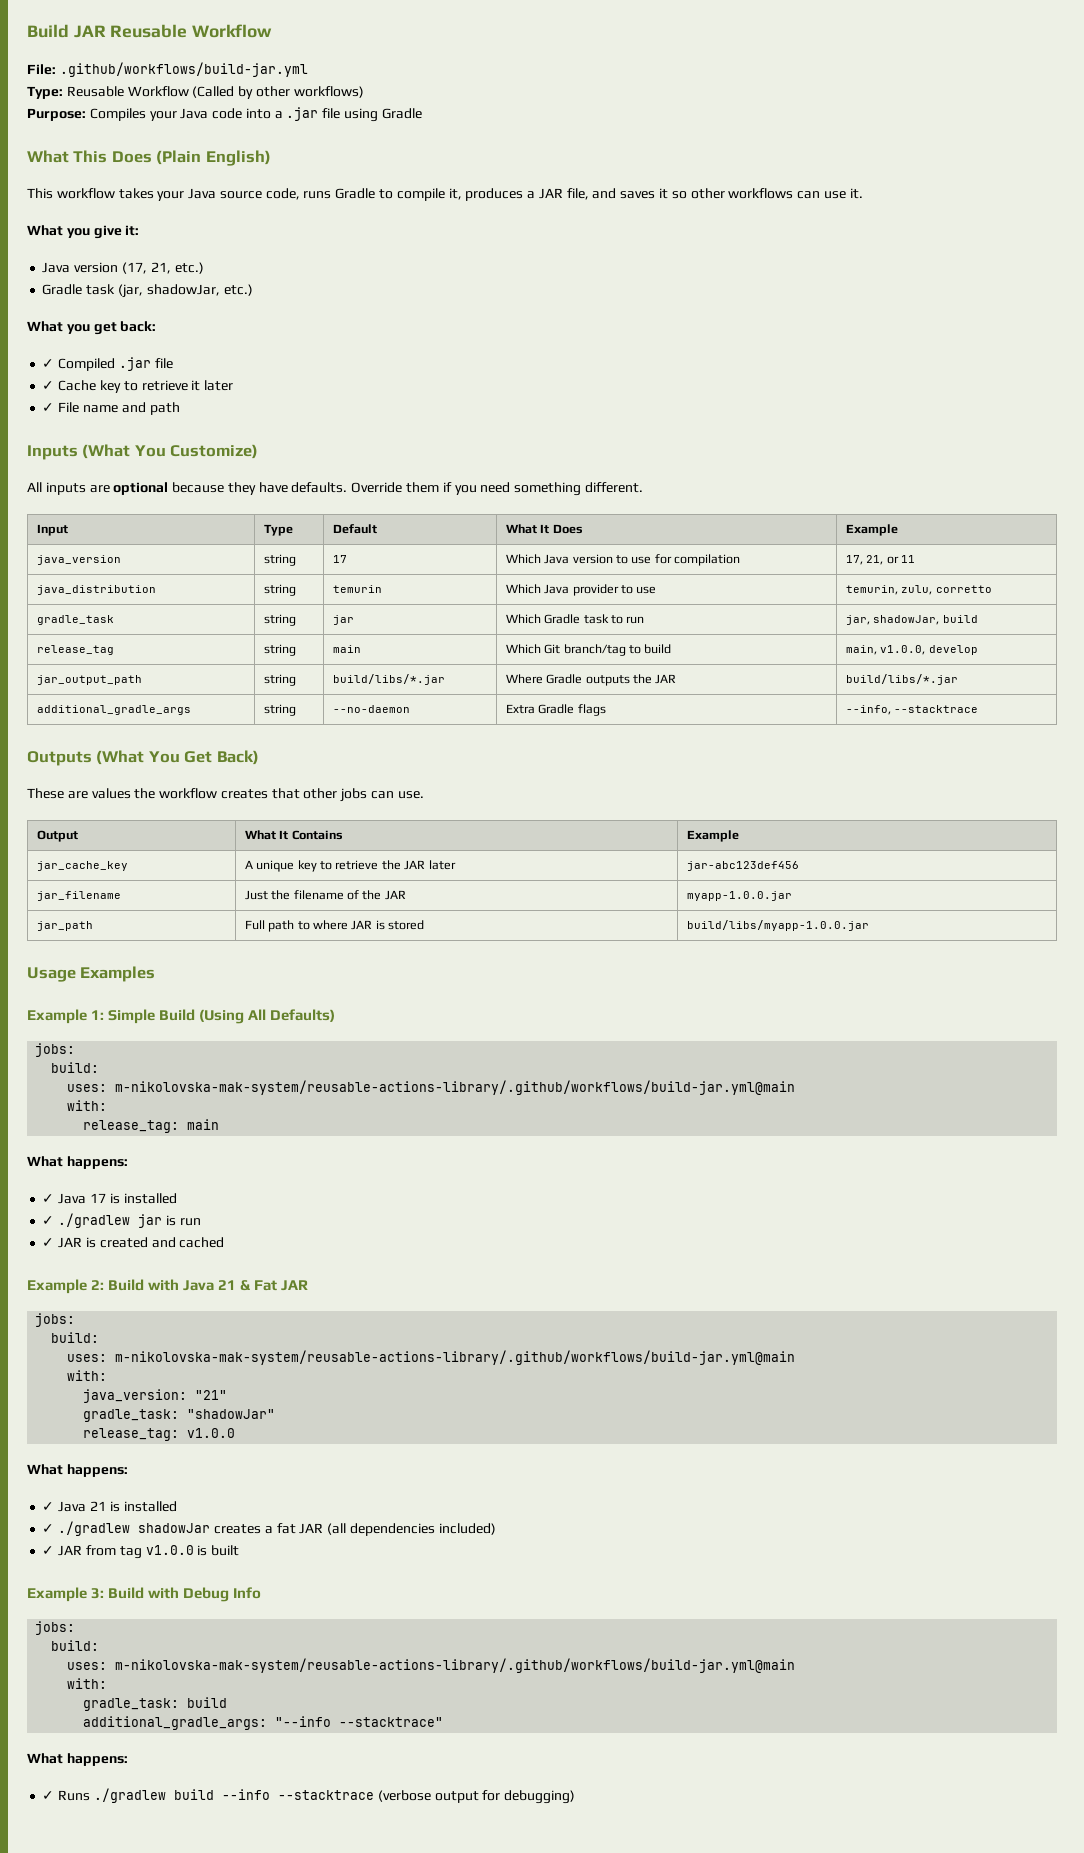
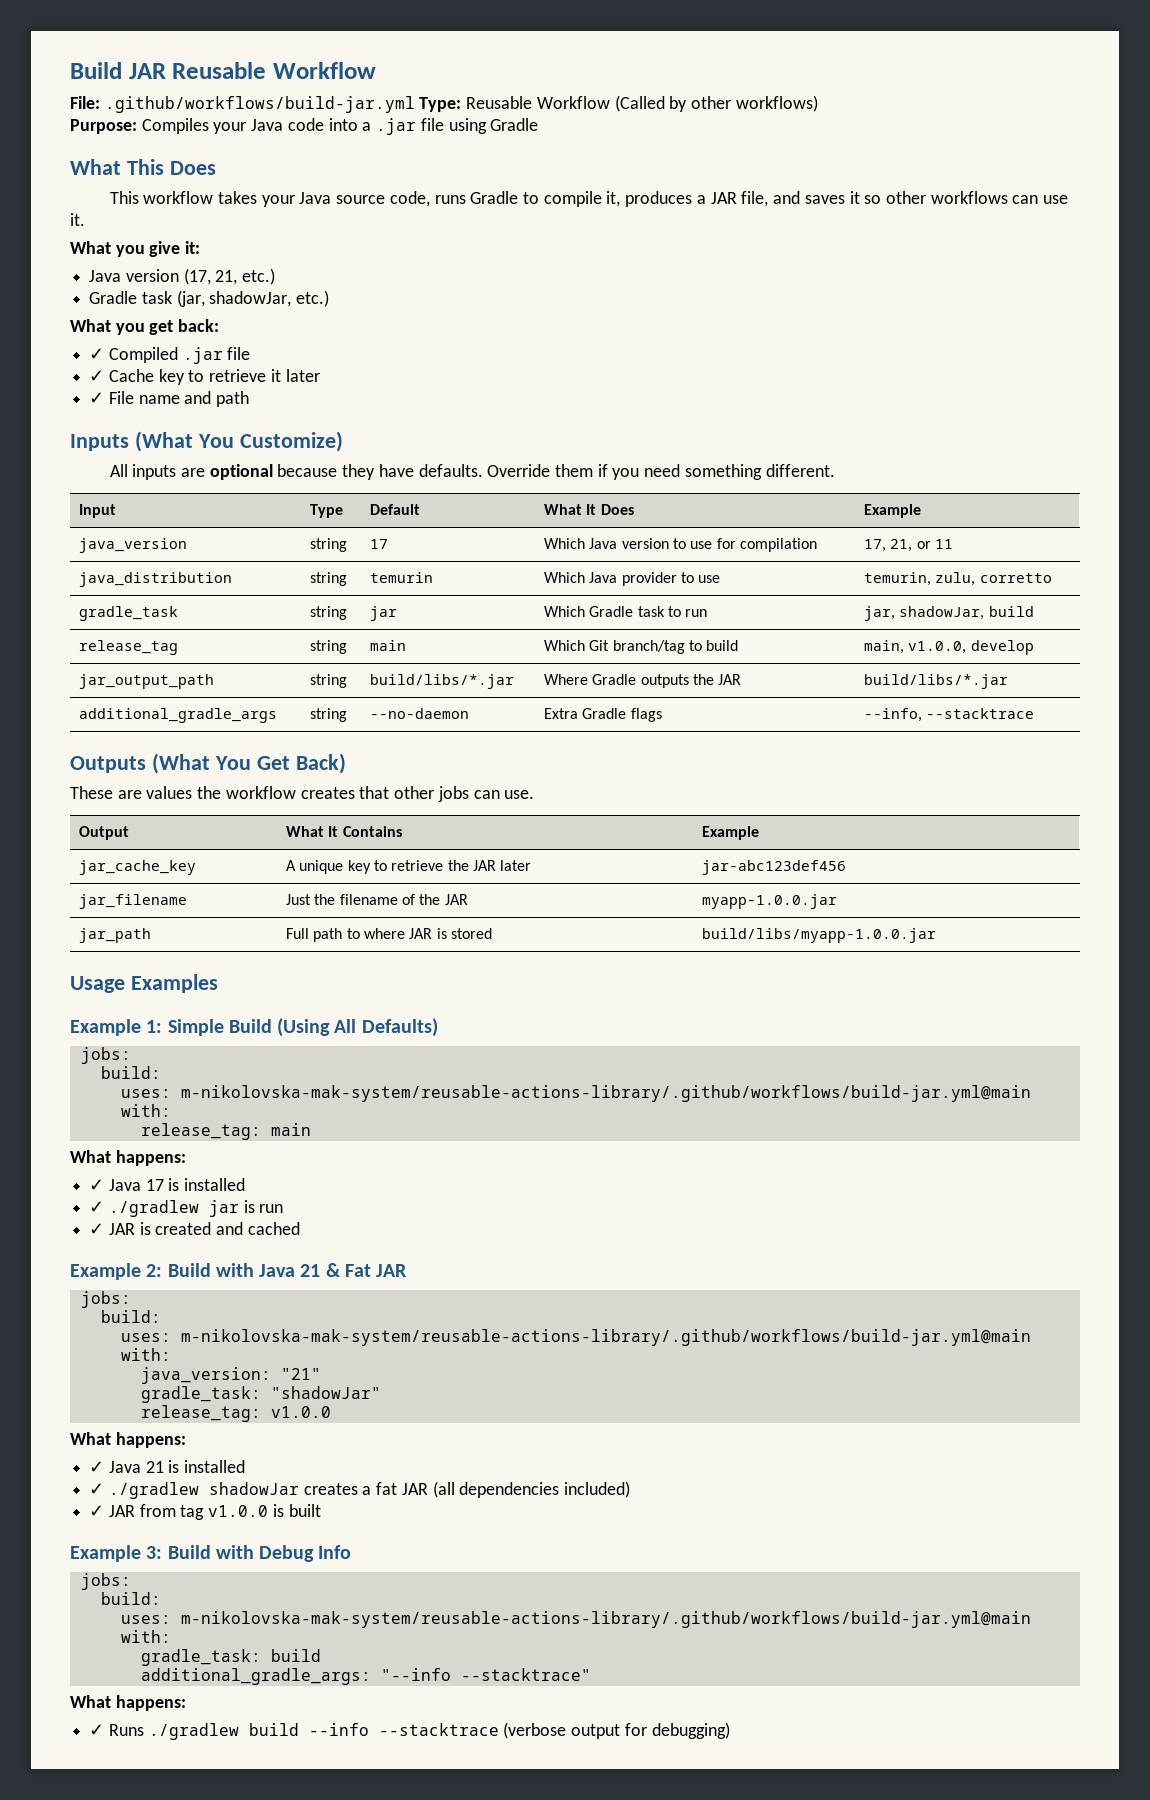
(308, 69) // -> (415, 104) none
[156,150,271,166] (Plain English) -> (216, 168) none

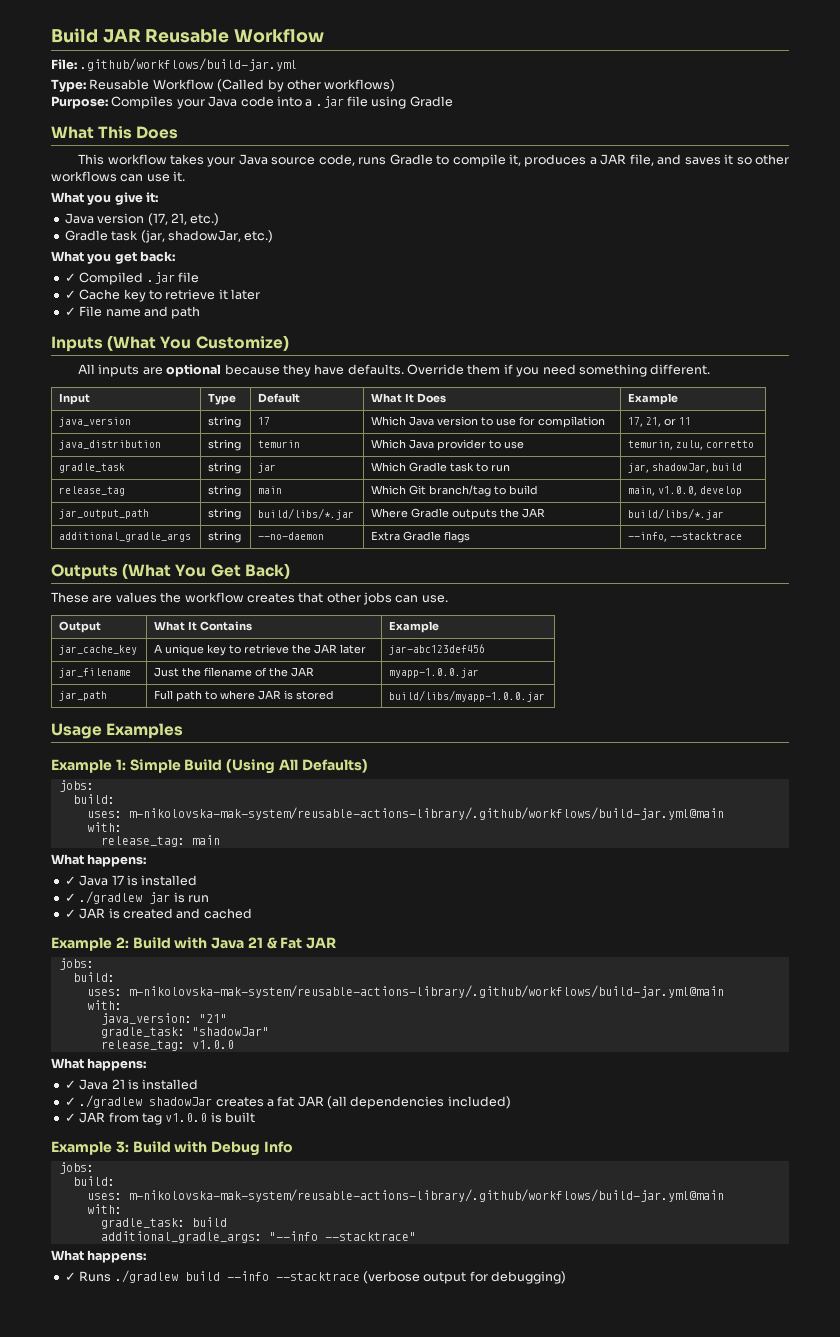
(415, 104) none -> (298, 64) //

